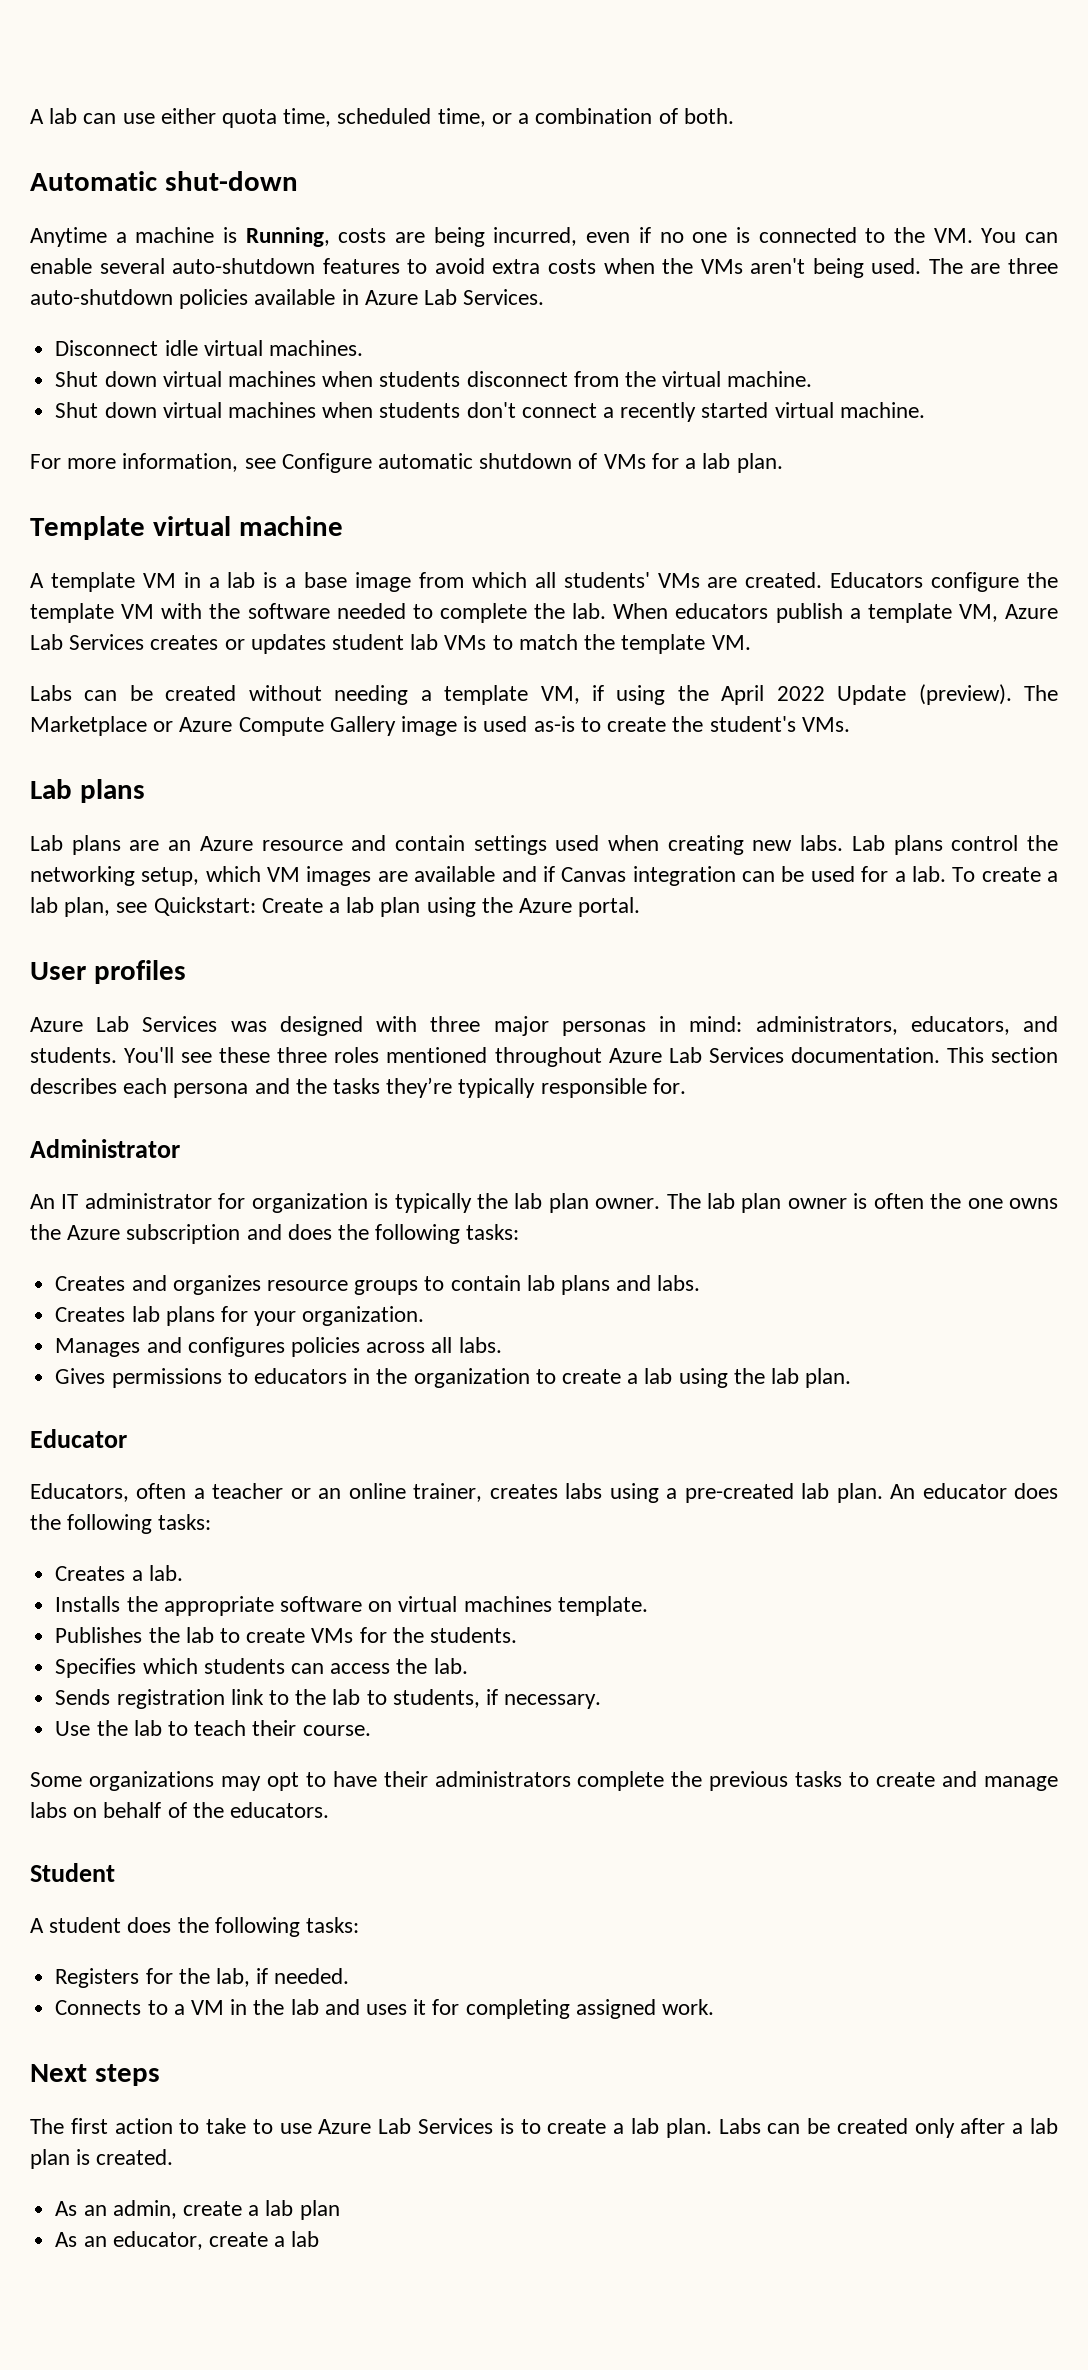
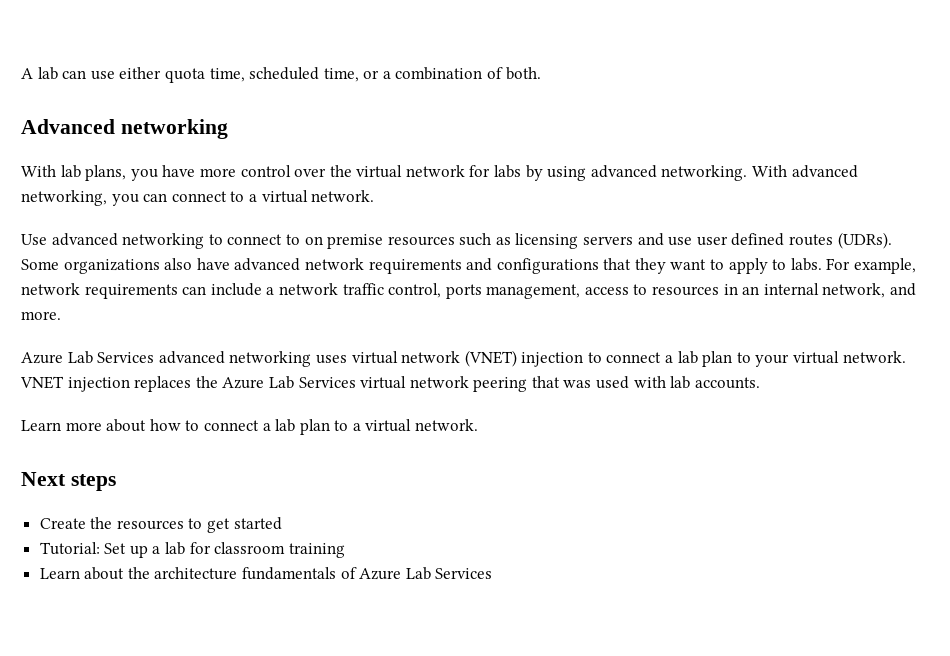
[30,171,298,191] [30,227,1059,247] [30,258,1058,278] [30,289,545,309] [55,340,363,356] [55,371,813,387] [55,402,925,422] [30,453,783,473] [30,516,343,540] [30,572,1059,592] [30,603,1058,623] [30,634,751,654] [30,684,1058,705] [30,716,850,736] [30,779,145,803] [30,835,1059,855] [30,866,1058,886] [30,897,641,917] [30,960,186,984] [30,1016,1059,1036] [30,1047,1058,1067] [30,1077,686,1098] [30,1139,180,1158] [30,1193,1059,1213] [30,1224,520,1244] [55,1275,701,1295] [55,1306,425,1326] [55,1337,502,1357] [55,1368,852,1388] [30,1429,127,1448] [30,1483,1059,1503] [30,1514,212,1534] [55,1565,183,1581] [55,1596,648,1616] [55,1627,517,1643] [55,1658,468,1678] [55,1689,602,1709] [55,1720,371,1736] [30,1771,1058,1791] [30,1802,330,1818] [30,1863,115,1882] [30,1917,360,1937] [55,1968,350,1988] [55,1999,715,2019] [30,2064,160,2086] [30,2118,1058,2138] [30,2149,174,2169] [55,2200,340,2220] [55,2231,320,2250] Automatic shut-down // Anytime a machine is Running, costs are being incurred, even if no one is connected to the VM. You can enable several auto-shutdown features to avoid extra costs when the VMs aren't being used. The are three auto-shutdown policies available in Azure Lab Services. // Disconnect idle virtual machines. // Shut down virtual machines when students disconnect from the virtual machine. // Shut down virtual machines when students don't connect a recently started virtual machine. // For more information, see Configure automatic shutdown of VMs for a lab plan. // Template virtual machine // A template VM in a lab is a base image from which all students' VMs are created. Educators configure the template VM with the software needed to complete the lab. When educators publish a template VM, Azure Lab Services creates or updates student lab VMs to match the template VM. // Labs can be created without needing a template VM, if using the April 2022 Update (preview). The Marketplace or Azure Compute Gallery image is used as-is to create the student's VMs. // Lab plans // Lab plans are an Azure resource and contain settings used when creating new labs. Lab plans control the networking setup, which VM images are available and if Canvas integration can be used for a lab. To create a lab plan, see Quickstart: Create a lab plan using the Azure portal. // User profiles // Azure Lab Services was designed with three major personas in mind: administrators, educators, and students. You'll see these three roles mentioned throughout Azure Lab Services documentation. This section describes each persona and the tasks they’re typically responsible for. // Administrator // An IT administrator for organization is typically the lab plan owner. The lab plan owner is often the one owns the Azure subscription and does the following tasks: // Creates and organizes resource groups to contain lab plans and labs. // Creates lab plans for your organization. // Manages and configures policies across all labs. // Gives permissions to educators in the organization to create a lab using the lab plan. // Educator // Educators, often a teacher or an online trainer, creates labs using a pre-created lab plan. An educator does the following tasks: // Creates a lab. // Installs the appropriate software on virtual machines template. // Publishes the lab to create VMs for the students. // Specifies which students can access the lab. // Sends registration link to the lab to students, if necessary. // Use the lab to teach their course. // Some organizations may opt to have their administrators complete the previous tasks to create and manage labs on behalf of the educators. // Student // A student does the following tasks: // Registers for the lab, if needed. // Connects to a VM in the lab and uses it for completing assigned work. // Next steps // The first action to take to use Azure Lab Services is to create a lab plan. Labs can be created only after a lab plan is created. // As an admin, create a lab plan // As an educator, create a lab -> [21,119,228,139] [21,165,858,181] [21,190,375,206] [21,232,892,249] [21,258,917,274] [21,283,917,299] [21,311,61,320] [21,350,906,367] [20,376,760,392] [21,419,479,435] [21,472,116,491] [39,517,282,533] [39,542,345,558] [39,567,493,580] Advanced networking // With lab plans, you have more control over the virtual network for labs by using advanced networking. With advanced networking, you can connect to a virtual network. // Use advanced networking to connect to on premise resources such as licensing servers and use user defined routes (UDRs). Some organizations also have advanced network requirements and configurations that they want to apply to labs. For example, network requirements can include a network traffic control, ports management, access to resources in an internal network, and more. // Azure Lab Services advanced networking uses virtual network (VNET) injection to connect a lab plan to your virtual network. VNET injection replaces the Azure Lab Services virtual network peering that was used with lab accounts. // Learn more about how to connect a lab plan to a virtual network. // Next steps // Create the resources to get started // Tutorial: Set up a lab for classroom training // Learn about the architecture fundamentals of Azure Lab Services

